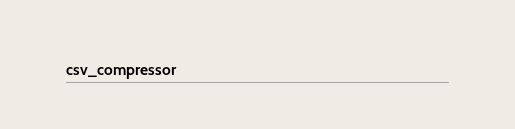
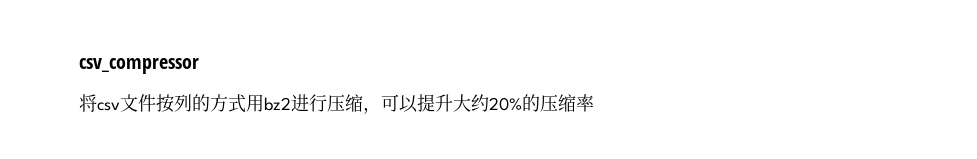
(177, 73) none -> [79,94,594,114] // 将csv文件按列的方式用bz2进行压缩，可以提升大约20%的压缩率

